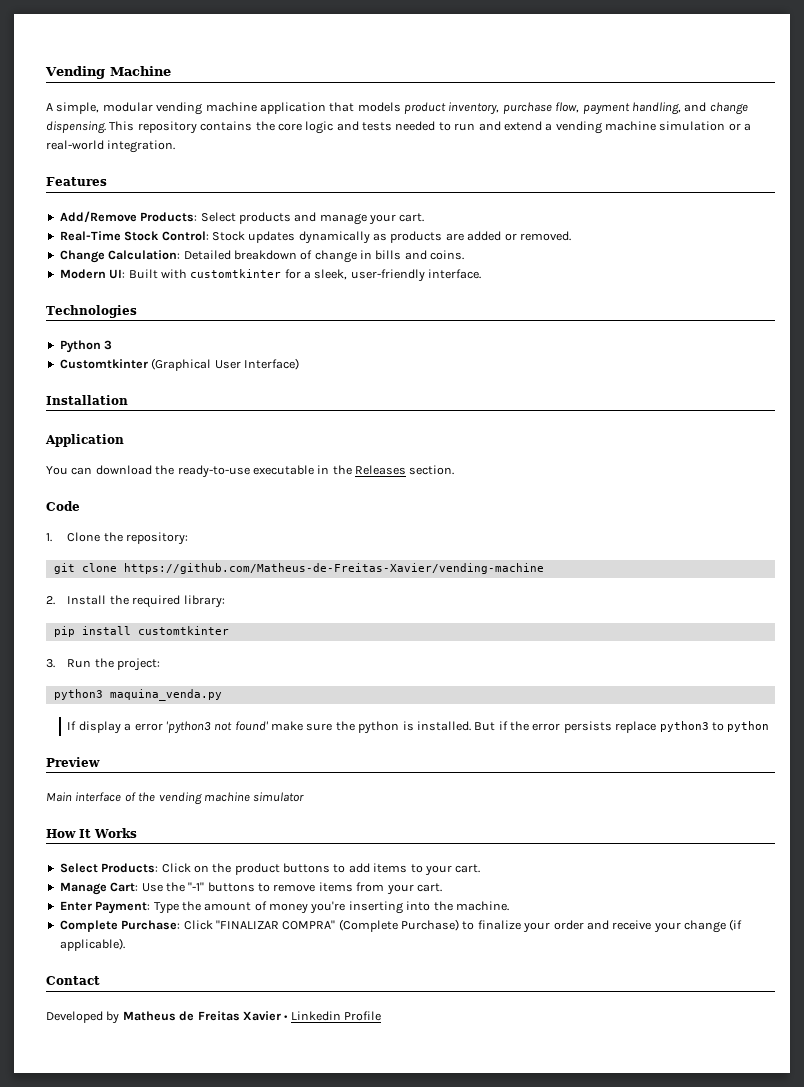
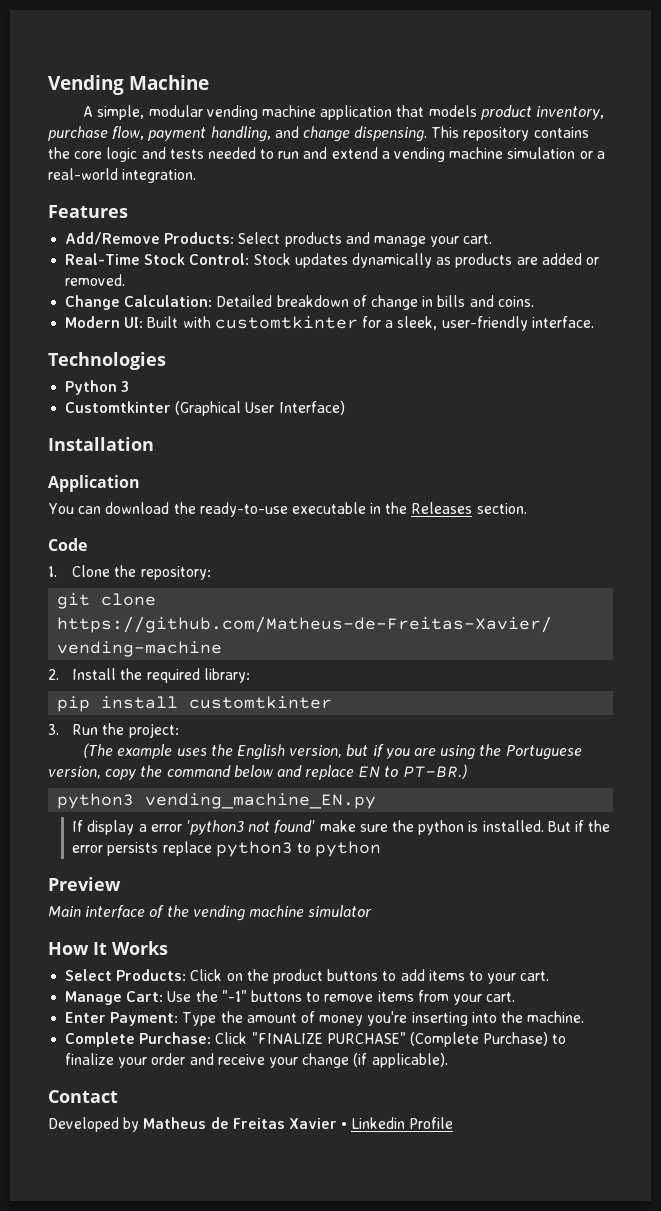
[53,689,222,701] // python3 maquina_venda.py -> [83,743,582,760] [48,764,467,780] [57,793,377,809] // (The example uses the English version, but if you are using the Portuguese version, copy the command below and replace EN to PT-BR.) // python3 vending_machine_EN.py
[215,920,336,930] "FINALIZAR COMPRA" -> [251,1032,406,1044] "FINALIZE PURCHASE"

